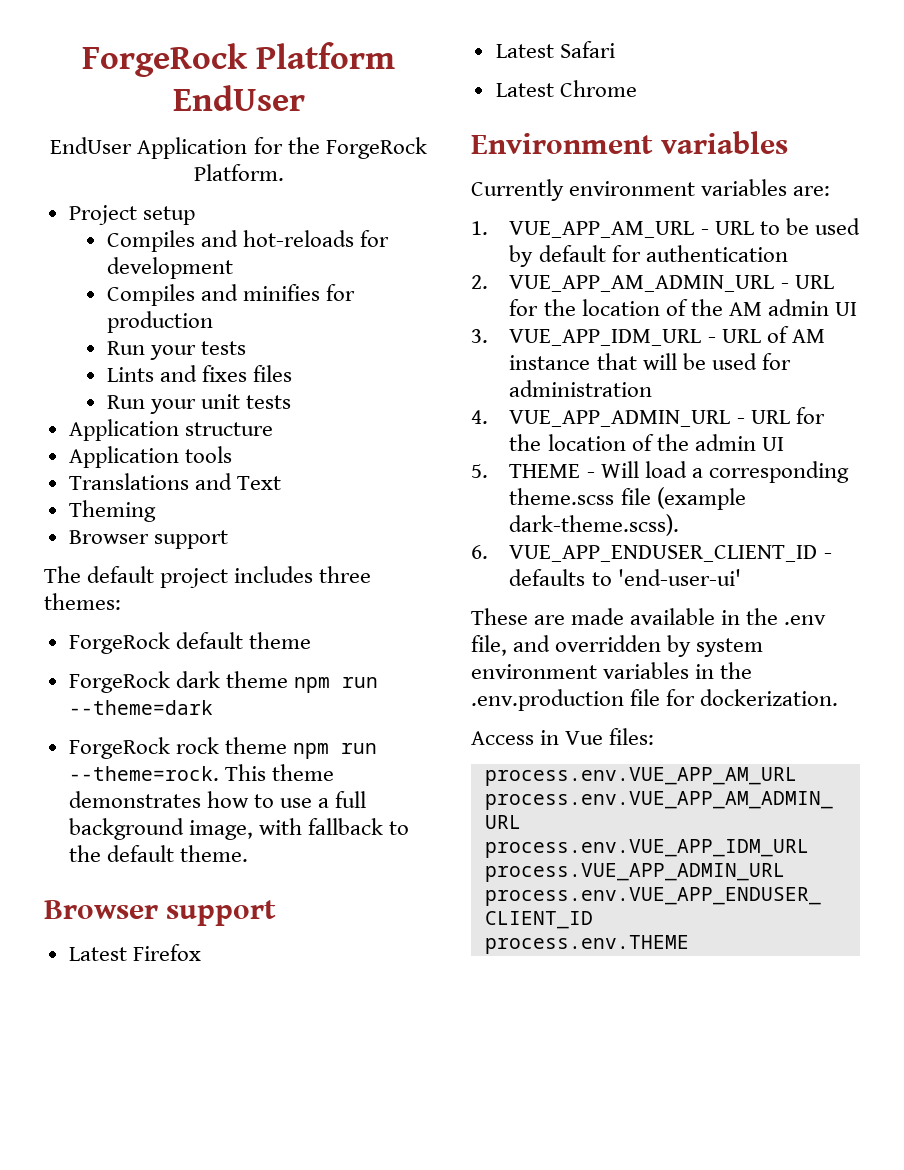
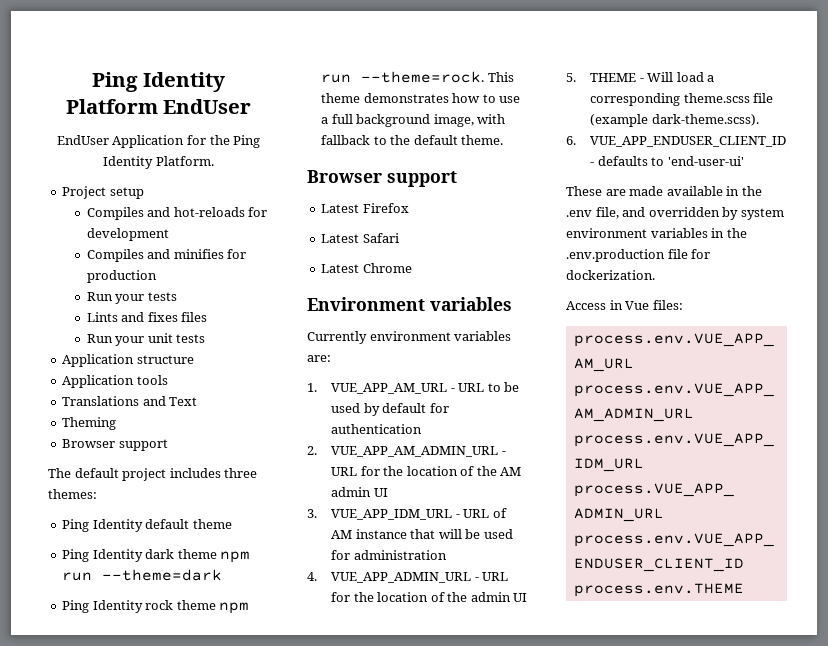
[81,43,248,77] ForgeRock -> [92,72,225,92] Ping Identity
[325,137,427,159] ForgeRock -> [233,135,261,148] [103,156,154,169] Ping Identity
[68,632,170,654] ForgeRock -> [62,519,143,532] Ping Identity
[68,671,170,693] ForgeRock -> [62,549,143,562] Ping Identity
[68,737,170,759] ForgeRock -> [62,600,143,613] Ping Identity

